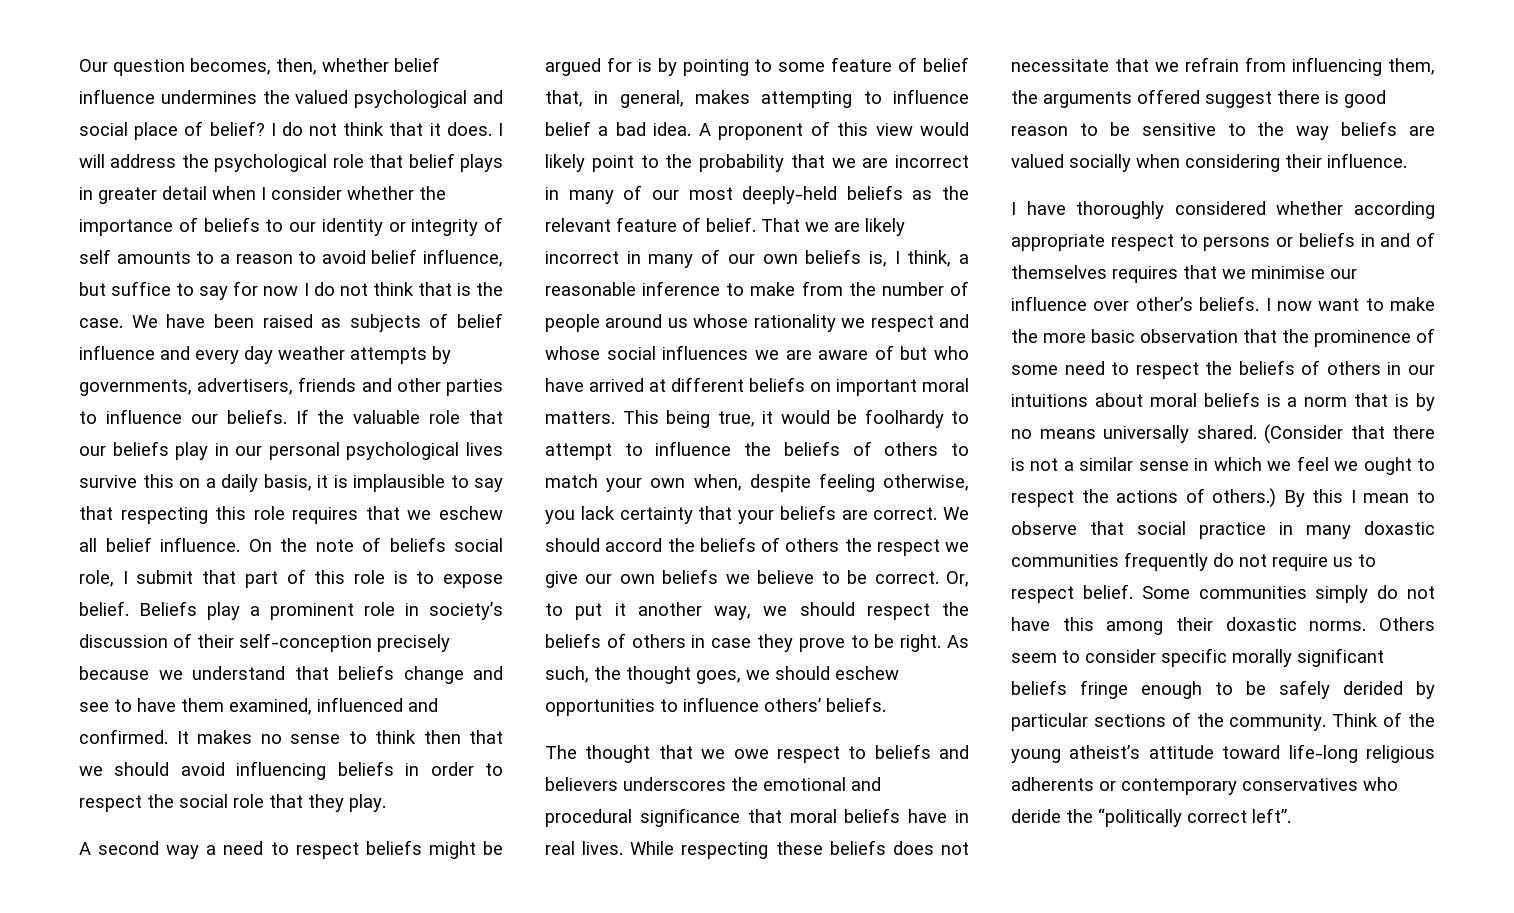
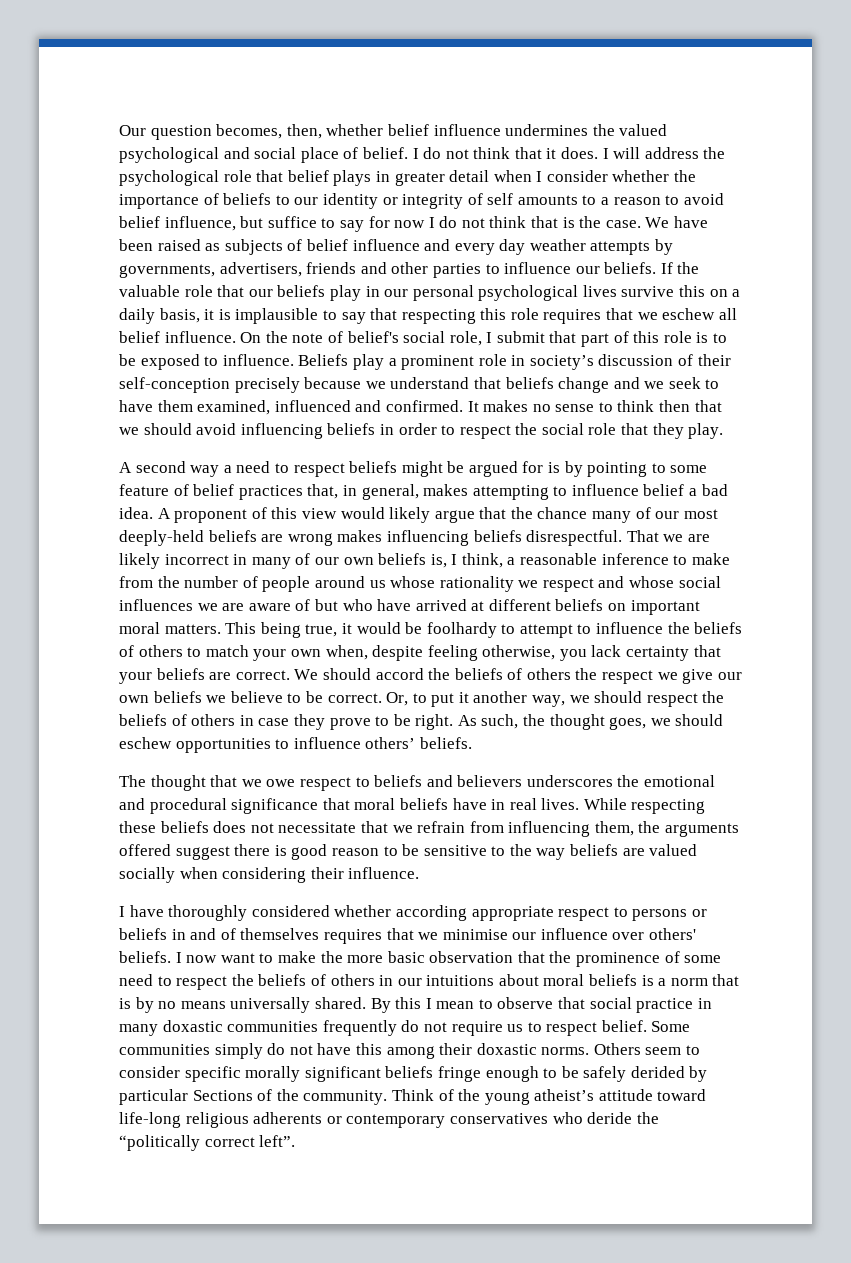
[209,121,265,136] belief? -> [362,147,408,159] belief.
[389,537,446,552] beliefs -> [347,331,399,343] belief's
[442,574,503,588] [79,601,129,616] expose belief. -> [119,354,294,370] be exposed to influence.
[79,702,109,712] see -> [644,377,701,389] we seek
(969, 64) none -> [238,485,303,500] practices
[591,154,969,172] [545,187,559,200] point to the probability that we are incorrect in -> [434,507,588,523] argue that the chance
[912,186,969,200] [545,217,756,232] as the relevant feature of belief. -> [261,530,623,546] are wrong makes influencing beliefs disrespectful.
[1135,297,1193,311] other’s -> [649,928,697,940] others'
[1264,424,1435,444] [1011,456,1435,475] [1011,488,1277,508] (Consider that there is not a similar sense in which we feel we ought to respect the actions of others.) -> (366, 1003) none
[1093,714,1166,727] sections -> [192,1090,253,1101] Sections

